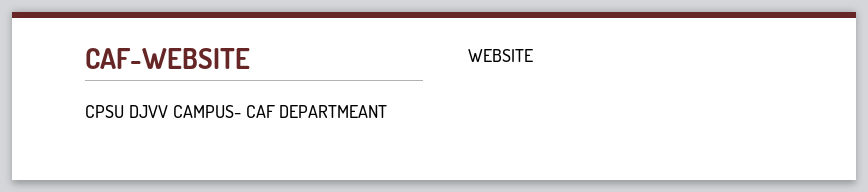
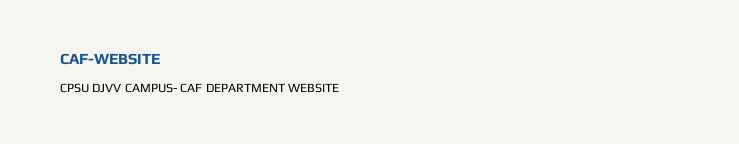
[279,105,388,118] DEPARTMEANT -> [205,83,285,92] DEPARTMENT

